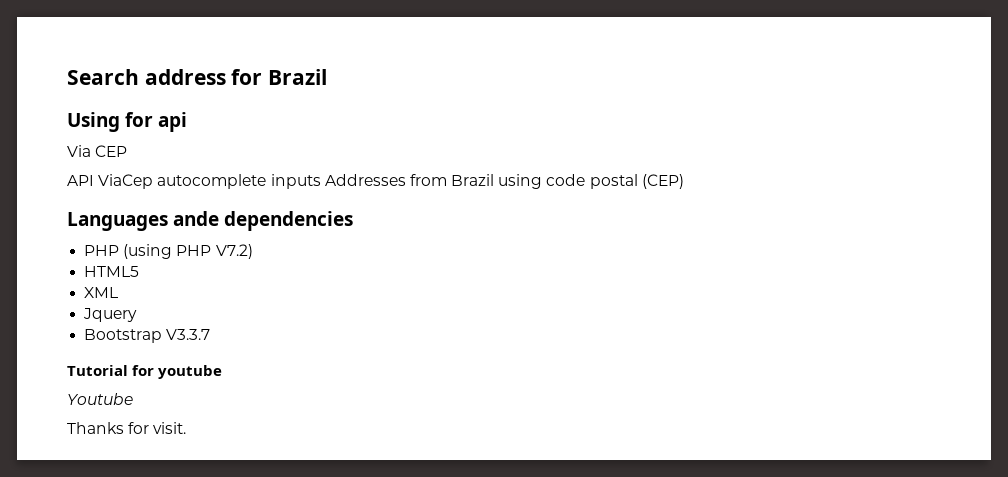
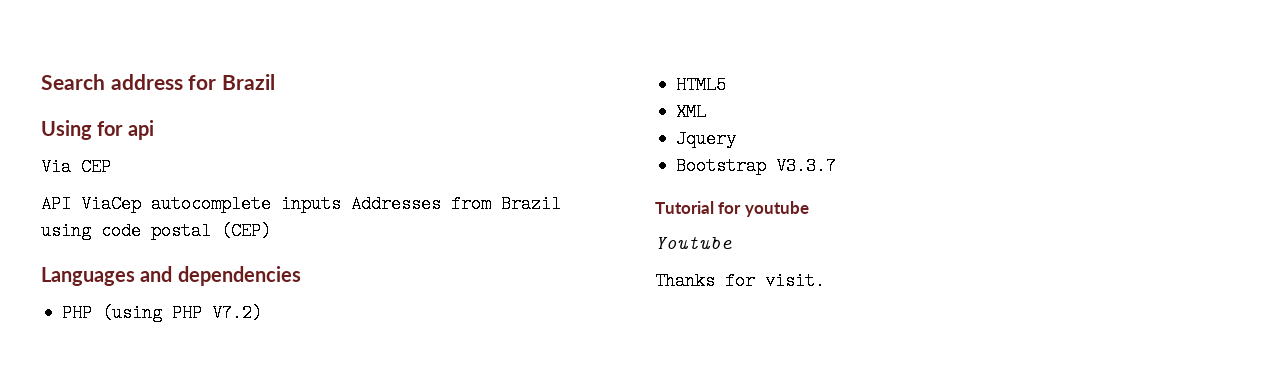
[173,211,220,226] ande -> [140,266,173,282] and

